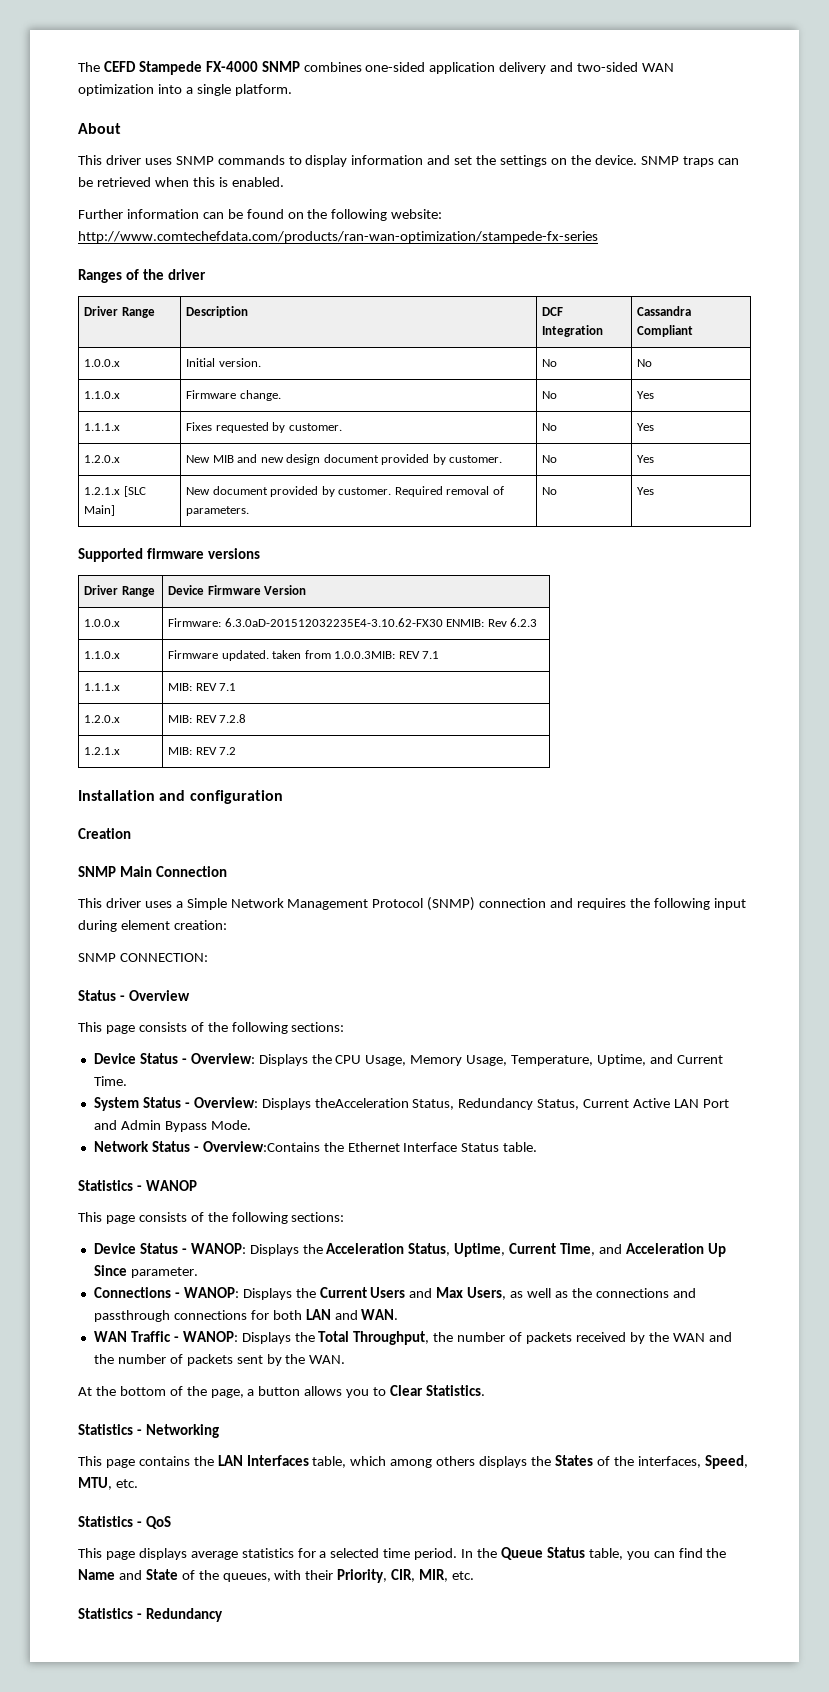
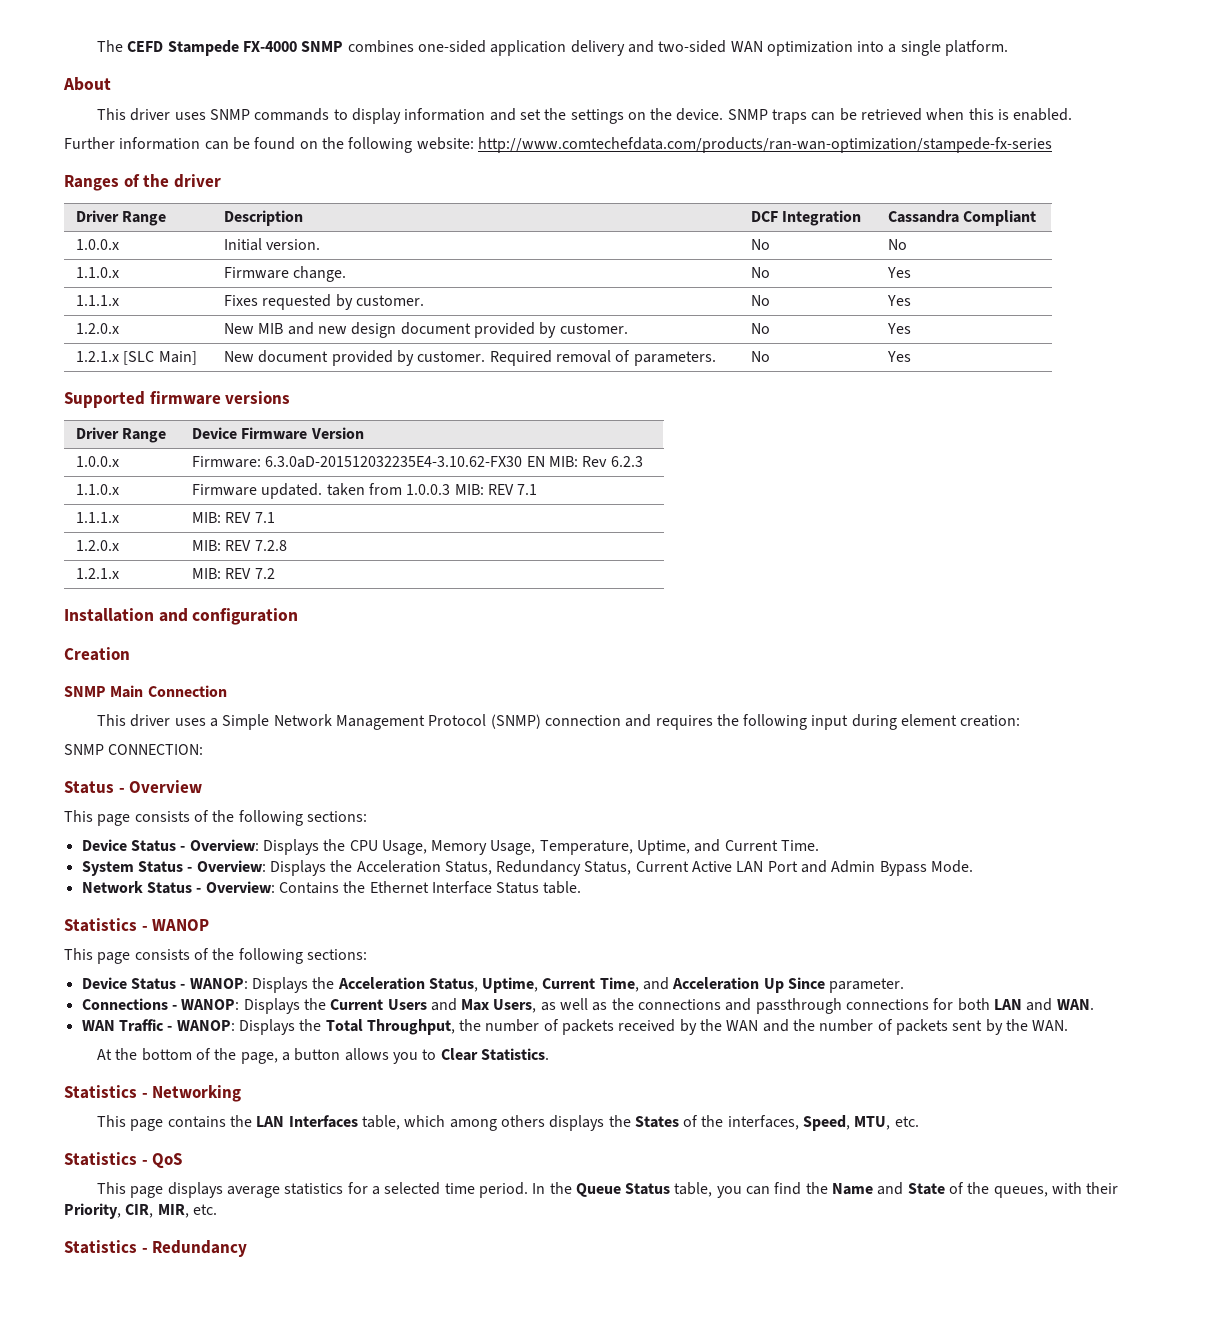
[446,619,485,627] ENMIB: -> [526,456,579,467] EN MIB:
[334,651,396,659] 1.0.0.3MIB: -> [406,484,484,495] 1.0.0.3 MIB:
[314,1098,409,1108] theAcceleration -> [330,860,441,873] the Acceleration
[202,1141,320,1152] Overview:Contains -> [205,881,339,894] Overview: Contains

